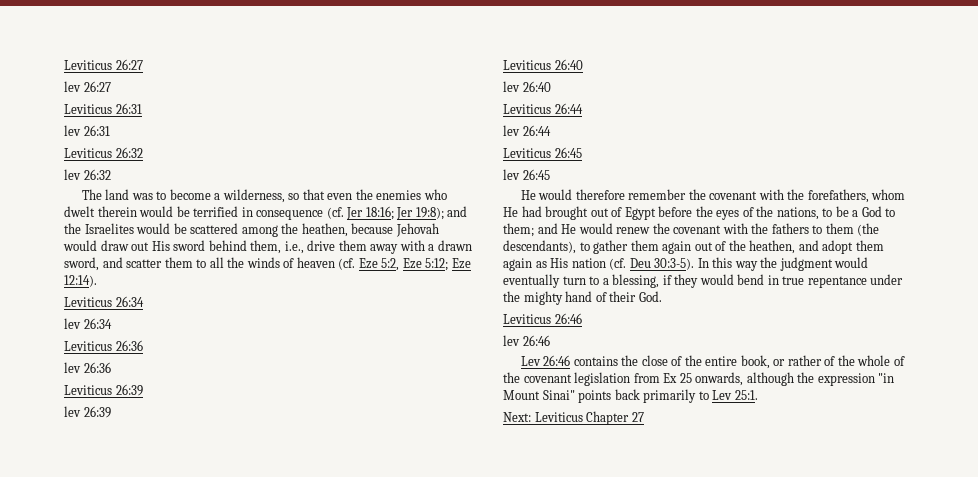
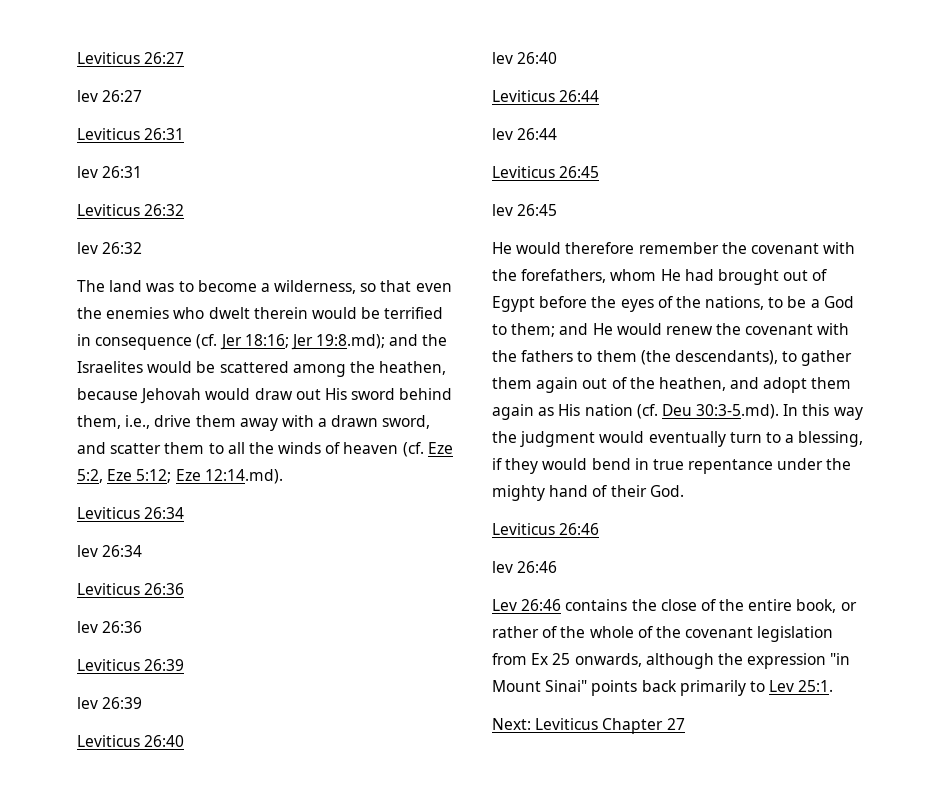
[415,207,444,220] 19:8); -> [316,334,386,349] 19:8.md);
[64,275,97,287] 12:14). -> [204,469,283,484] 12:14.md).
[654,258,695,270] 30:3-5). -> [696,404,780,419] 30:3-5.md).

